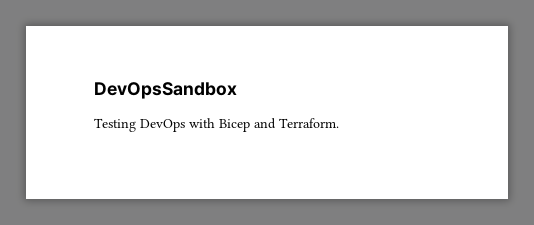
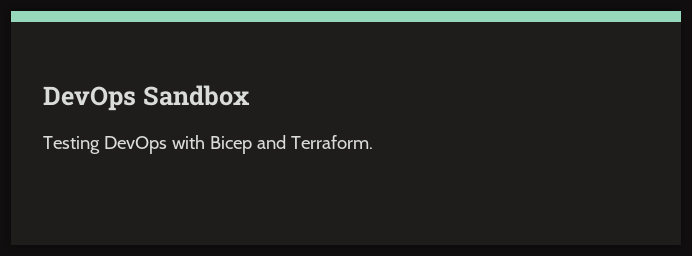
[94,82,237,99] DevOpsSandbox -> [43,85,250,111] DevOps Sandbox

